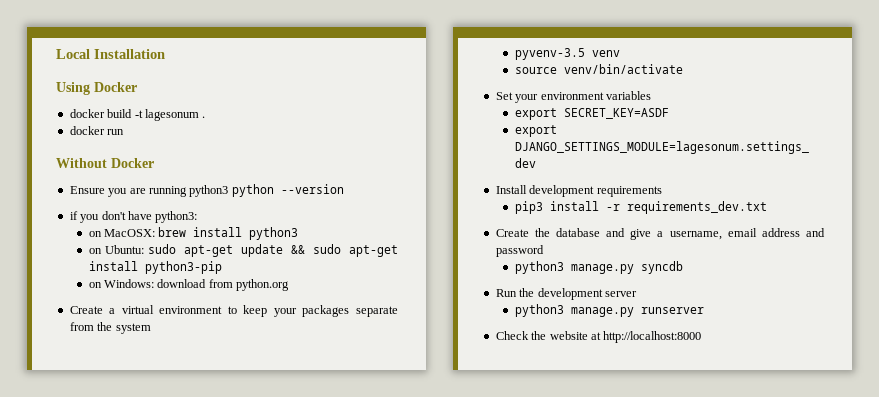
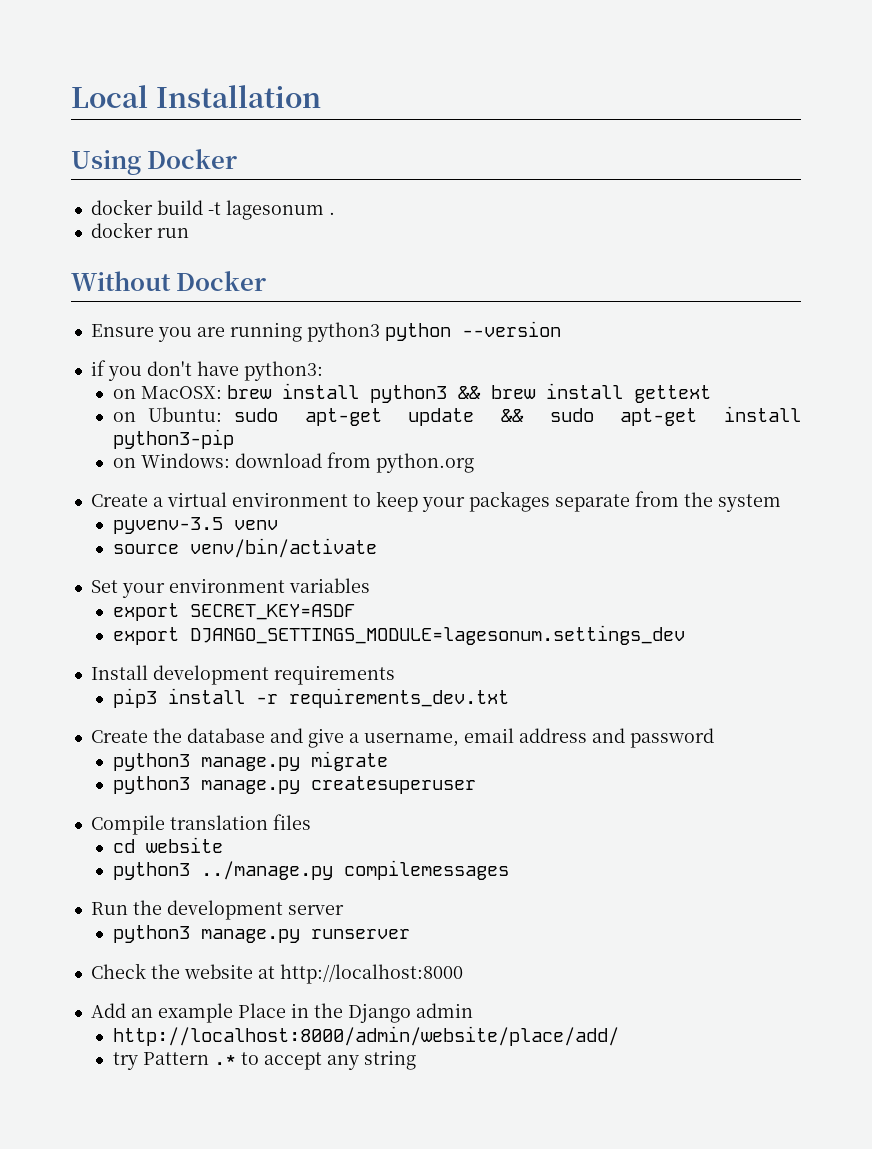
(299, 233) none -> [457,383,711,403] && brew install gettext
[640,261,683,274] syncdb -> [310,751,388,771] [112,776,476,794] [90,814,311,835] [112,837,223,853] [112,860,509,880] migrate // python3 manage.py createsuperuser // Compile translation files // cd website // python3 ../manage.py compilemessages
(702, 337) none -> [90,1003,473,1023] [112,1026,619,1046] [112,1050,416,1070] // Add an example Place in the Django admin // http://localhost:8000/admin/website/place/add/ // try Pattern .* to accept any string

